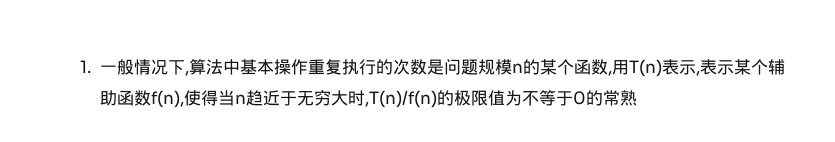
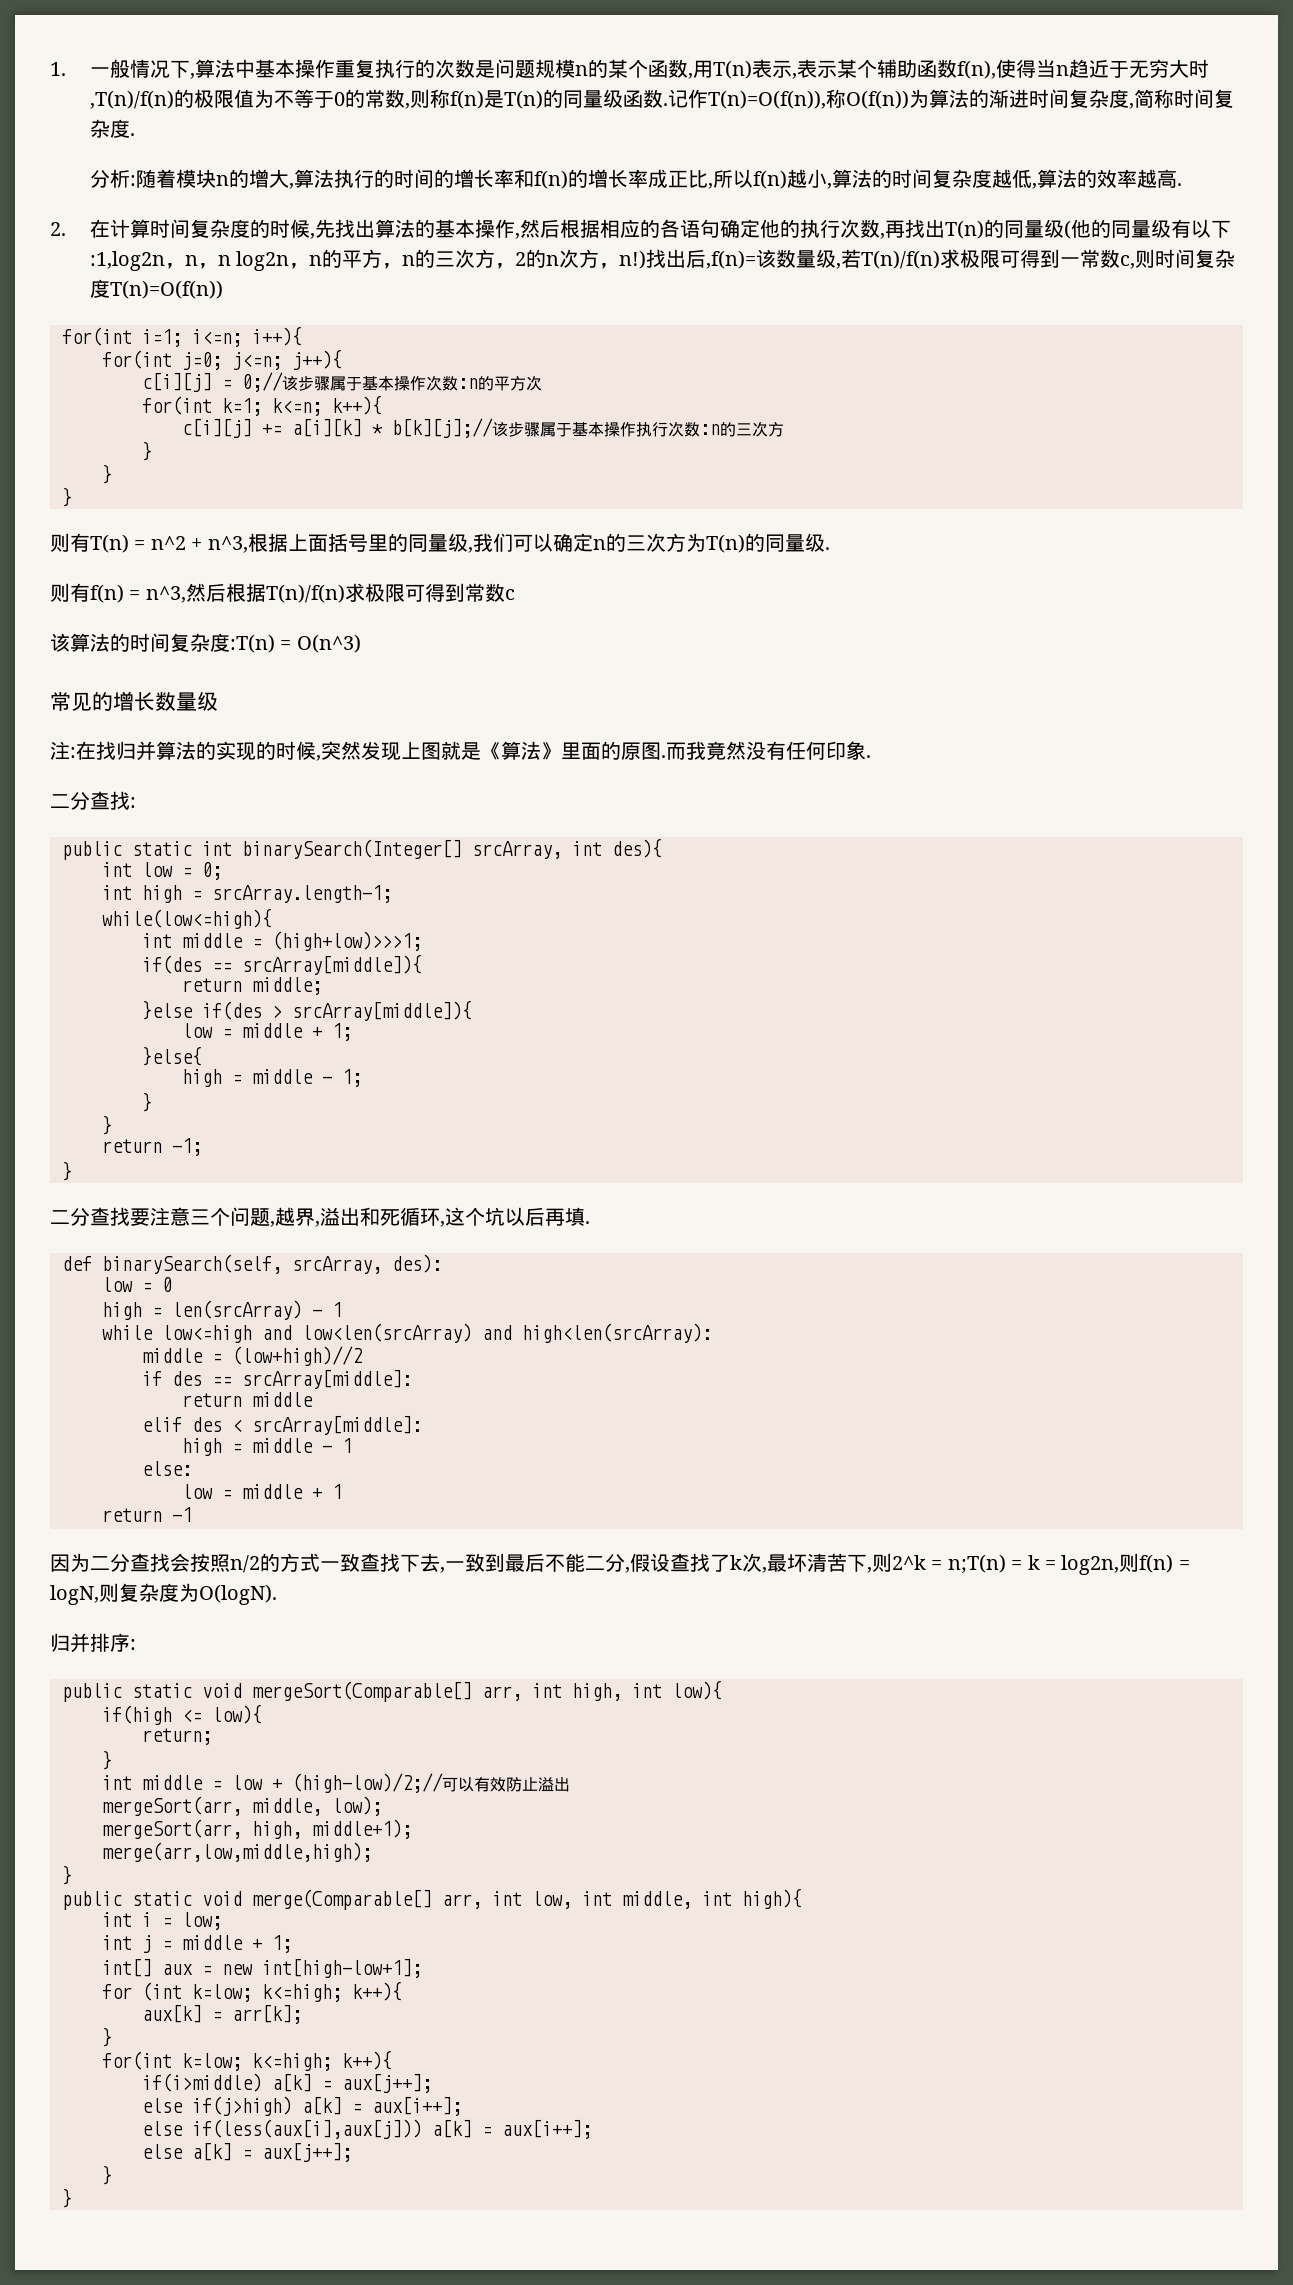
[619,90,637,106] 熟 -> [384,89,1234,109] [89,119,135,138] [89,169,1182,189] [50,219,1231,239] [89,249,1236,271] [89,279,223,299] [62,326,302,347] [102,349,342,370] [142,372,542,392] [142,395,382,416] [182,418,784,438] [142,441,152,461] [102,464,112,484] [62,487,72,507] [50,533,830,553] [50,583,515,603] [50,633,361,653] [50,691,218,711] [50,741,871,761] [50,791,136,810] [62,838,662,860] [102,862,222,880] [102,885,392,903] [102,908,272,929] [142,931,422,951] [142,954,422,975] [182,977,322,995] [142,1000,472,1021] [182,1023,352,1041] [142,1046,202,1066] [182,1069,362,1087] [142,1092,152,1112] [102,1115,112,1135] [102,1138,202,1156] [62,1161,72,1181] [50,1207,590,1227] [62,1254,442,1274] [102,1277,172,1292] [102,1300,342,1320] [102,1323,712,1343] [142,1346,363,1366] [142,1369,412,1389] [182,1392,313,1407] [142,1415,422,1435] [182,1438,352,1456] [142,1461,192,1476] [182,1484,342,1499] [102,1507,192,1522] [50,1553,1190,1575] [50,1583,277,1605] [50,1633,136,1653] [62,1680,722,1702] [102,1704,262,1725] [142,1728,212,1745] [102,1750,112,1770] [102,1773,570,1793] [102,1796,382,1816] [102,1819,412,1839] [102,1842,372,1862] [62,1865,72,1885] [62,1888,802,1910] [102,1912,222,1930] [102,1935,292,1953] [102,1958,422,1978] [102,1981,402,2002] [142,2004,302,2024] [102,2027,112,2047] [102,2050,392,2071] [142,2073,432,2093] [142,2096,462,2116] [142,2119,592,2139] [142,2142,352,2162] [102,2165,112,2185] [62,2188,72,2208] 数,则称f(n)是T(n)的同量级函数.记作T(n)=O(f(n)),称O(f(n))为算法的渐进时间复杂度,简称时间复杂度. // 分析:随着模块n的增大,算法执行的时间的增长率和f(n)的增长率成正比,所以f(n)越小,算法的时间复杂度越低,算法的效率越高. // 2.在计算时间复杂度的时候,先找出算法的基本操作,然后根据相应的各语句确定他的执行次数,再找出T(n)的同量级(他的同量级有以下:1,log2n，n，n log2n，n的平方，n的三次方，2的n次方，n!)找出后,f(n)=该数量级,若T(n)/f(n)求极限可得到一常数c,则时间复杂度T(n)=O(f(n)) // for(int i=1; i<=n; i++){ // for(int j=0; j<=n; j++){ // c[i][j] = 0;//该步骤属于基本操作次数:n的平方次 // for(int k=1; k<=n; k++){ // c[i][j] += a[i][k] * b[k][j];//该步骤属于基本操作执行次数:n的三次方 // } // } // } // 则有T(n) = n^2 + n^3,根据上面括号里的同量级,我们可以确定n的三次方为T(n)的同量级. // 则有f(n) = n^3,然后根据T(n)/f(n)求极限可得到常数c // 该算法的时间复杂度:T(n) = O(n^3) // 常见的增长数量级 // 注:在找归并算法的实现的时候,突然发现上图就是《算法》里面的原图.而我竟然没有任何印象. // 二分查找: // public static int binarySearch(Integer[] srcArray, int des){ // int low = 0; // int high = srcArray.length-1; // while(low<=high){ // int middle = (high+low)>>>1; // if(des == srcArray[middle]){ // return middle; // }else if(des > srcArray[middle]){ // low = middle + 1; // }else{ // high = middle - 1; // } // } // return -1; // } // 二分查找要注意三个问题,越界,溢出和死循环,这个坑以后再填. // def binarySearch(self, srcArray, des): // low = 0 // high = len(srcArray) - 1 // while low<=high and low<len(srcArray) and high<len(srcArray): // middle = (low+high)//2 // if des == srcArray[middle]: // return middle // elif des < srcArray[middle]: // high = middle - 1 // else: // low = middle + 1 // return -1 // 因为二分查找会按照n/2的方式一致查找下去,一致到最后不能二分,假设查找了k次,最坏清苦下,则2^k = n;T(n) = k = log2n,则f(n) = logN,则复杂度为O(logN). // 归并排序: // public static void mergeSort(Comparable[] arr, int high, int low){ // if(high <= low){ // return; // } // int middle = low + (high-low)/2;//可以有效防止溢出 // mergeSort(arr, middle, low); // mergeSort(arr, high, middle+1); // merge(arr,low,middle,high); // } // public static void merge(Comparable[] arr, int low, int middle, int high){ // int i = low; // int j = middle + 1; // int[] aux = new int[high-low+1]; // for (int k=low; k<=high; k++){ // aux[k] = arr[k]; // } // for(int k=low; k<=high; k++){ // if(i>middle) a[k] = aux[j++]; // else if(j>high) a[k] = aux[i++]; // else if(less(aux[i],aux[j])) a[k] = aux[i++]; // else a[k] = aux[j++]; // } // }

